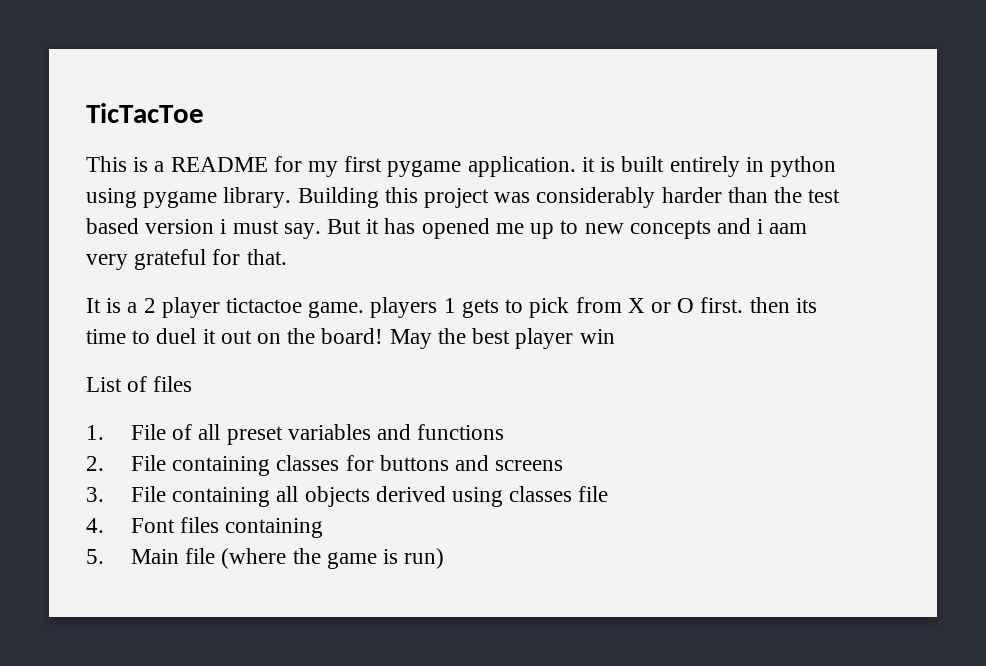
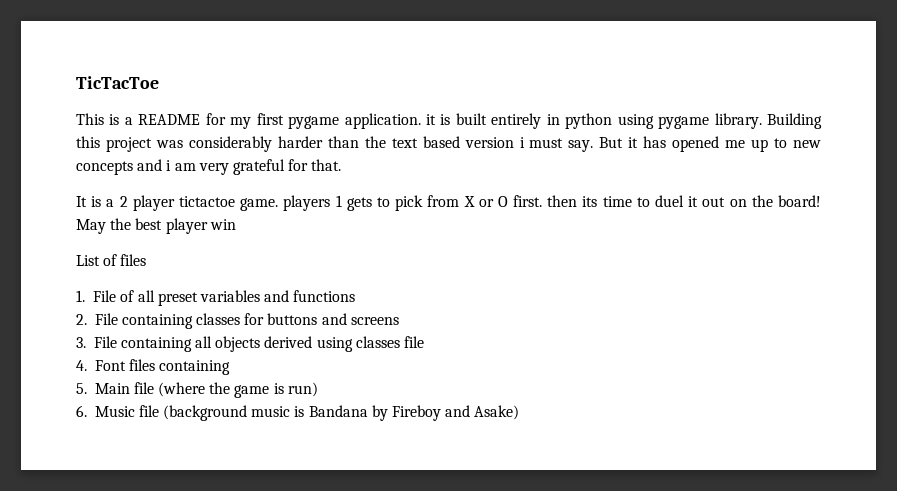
[808,189,841,203] test -> [391,138,418,148] text
[769,223,808,234] aam -> [174,163,196,171] am
(445, 558) none -> [76,405,520,421] // 6. Music file (background music is Bandana by Fireboy and Asake)

